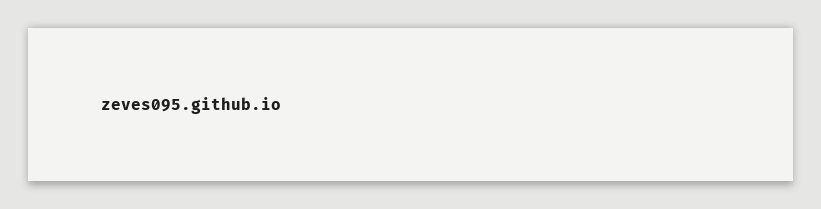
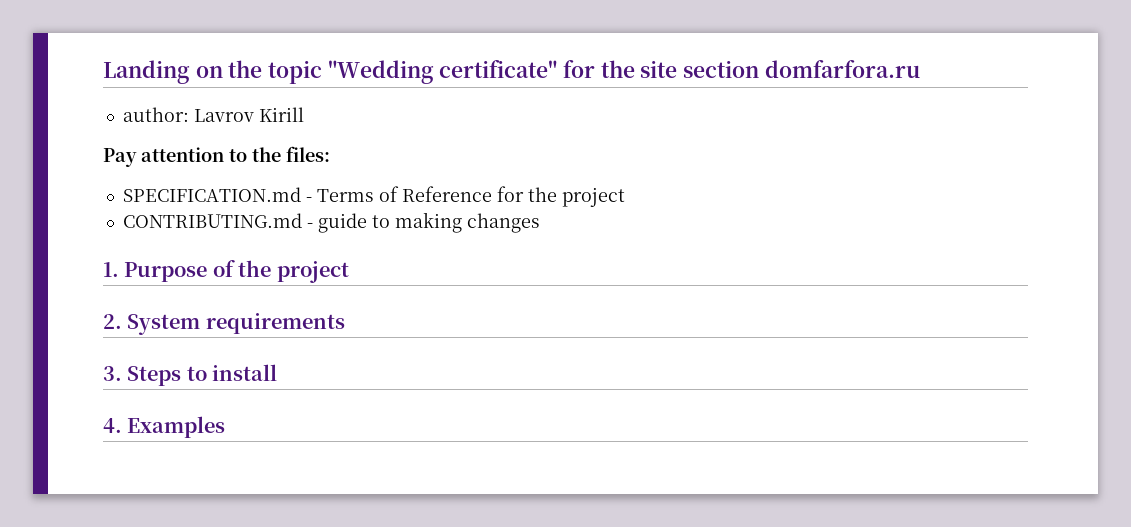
[101,97,281,114] zeves095.github.io -> [103,60,920,84] [122,107,304,122] [103,146,330,167] [122,186,625,207] [122,212,540,233] [103,260,349,283] [103,313,345,335] [103,364,278,386] [103,416,226,438] Landing on the topic "Wedding certificate" for the site section domfarfora.ru // author: Lavrov Kirill // Pay attention to the files: // SPECIFICATION.md - Terms of Reference for the project // CONTRIBUTING.md - guide to making changes // 1. Purpose of the project // 2. System requirements // 3. Steps to install // 4. Examples

